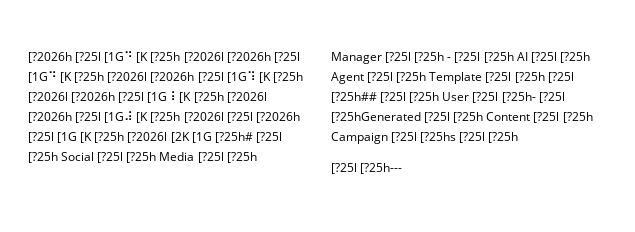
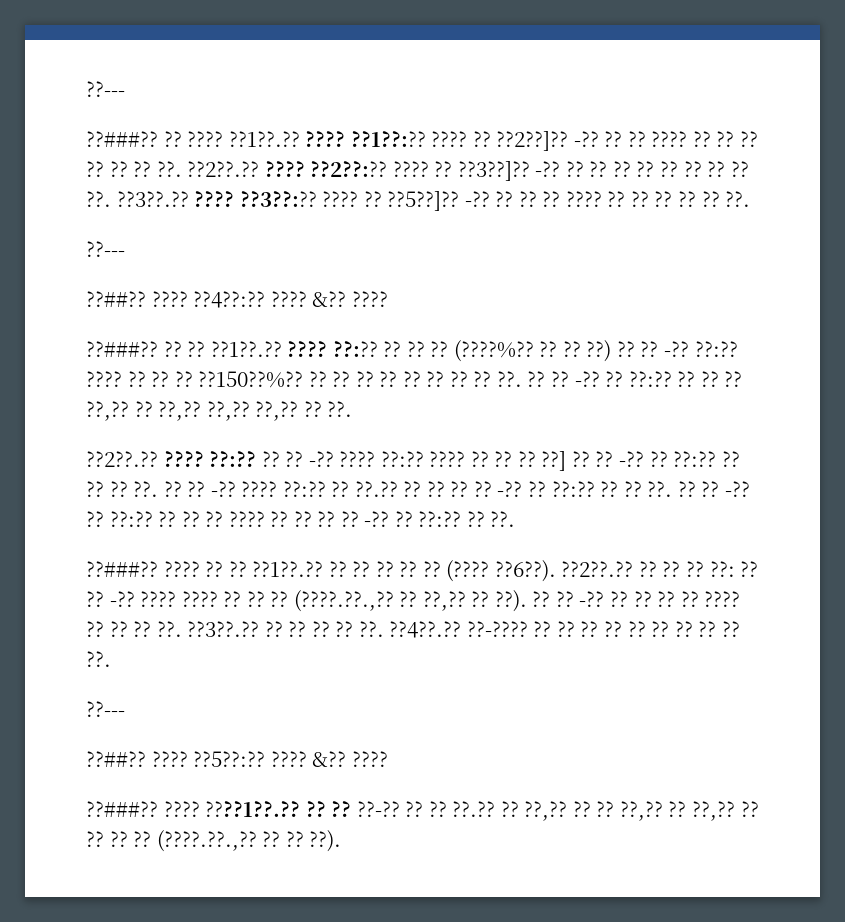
[28,51,300,63] [28,71,303,83] [28,91,267,103] [28,111,300,123] [28,132,282,143] [28,152,257,163] [331,52,590,64] [331,72,574,84] [331,92,565,103] [331,112,593,123] [331,132,519,144] [331,163,403,174] [?2026h [?25l [1G⠙ [K [?25h [?2026l [?2026h [?25l [1G⠙ [K [?25h [?2026l [?2026h [?25l [1G⠹ [K [?25h [?2026l [?2026h [?25l [1G⠸ [K [?25h [?2026l [?2026h [?25l [1G⠼ [K [?25h [?2026l [?25l [?2026h [?25l [1G [K [?25h [?2026l [2K [1G [?25h# [?25l [?25h Social [?25l [?25h Media [?25l [?25h Manager [?25l [?25h - [?25l [?25h AI [?25l [?25h Agent [?25l [?25h Template [?25l [?25h [?25l [?25h## [?25l [?25h User [?25l [?25h- [?25l [?25hGenerated [?25l [?25h Content [?25l [?25h Campaign [?25l [?25hs [?25l [?25h // [?25l [?25h--- -> [86,81,125,97] [86,131,759,151] [86,161,749,181] [86,191,751,211] [86,241,125,257] [86,291,388,308] [86,340,738,362] [86,371,743,388] [86,401,353,421] [86,451,740,471] [86,481,750,497] [86,511,516,527] [86,560,759,582] [86,590,741,612] [86,621,740,638] [86,651,111,667] [86,701,125,717] [86,751,388,767] [86,801,759,821] [86,830,342,852] ??--- // ??###?? ?? ???? ??1??.?? ???? ??1??:?? ???? ?? ??2??]?? -?? ?? ?? ???? ?? ?? ?? ?? ?? ?? ??. ??2??.?? ???? ??2??:?? ???? ?? ??3??]?? -?? ?? ?? ?? ?? ?? ?? ?? ?? ??. ??3??.?? ???? ??3??:?? ???? ?? ??5??]?? -?? ?? ?? ?? ???? ?? ?? ?? ?? ?? ??. // ??--- // ??##?? ???? ??4??:?? ???? &?? ???? // ??###?? ?? ?? ??1??.?? ???? ??:?? ?? ?? ?? (????%?? ?? ?? ??) ?? ?? -?? ??:?? ???? ?? ?? ?? ??150??%?? ?? ?? ?? ?? ?? ?? ?? ?? ??. ?? ?? -?? ?? ??:?? ?? ?? ?? ??,?? ?? ??,?? ??,?? ??,?? ?? ??. // ??2??.?? ???? ??:?? ?? ?? -?? ???? ??:?? ???? ?? ?? ?? ??] ?? ?? -?? ?? ??:?? ?? ?? ?? ??. ?? ?? -?? ???? ??:?? ?? ??.?? ?? ?? ?? ?? -?? ?? ??:?? ?? ?? ??. ?? ?? -?? ?? ??:?? ?? ?? ?? ???? ?? ?? ?? ?? -?? ?? ??:?? ?? ??. // ??###?? ???? ?? ?? ??1??.?? ?? ?? ?? ?? ?? (???? ??6??). ??2??.?? ?? ?? ?? ??: ?? ?? -?? ???? ???? ?? ?? ?? (????.??.,?? ?? ??,?? ?? ??). ?? ?? -?? ?? ?? ?? ?? ???? ?? ?? ?? ??. ??3??.?? ?? ?? ?? ?? ??. ??4??.?? ??-???? ?? ?? ?? ?? ?? ?? ?? ?? ?? ??. // ??--- // ??##?? ???? ??5??:?? ???? &?? ???? // ??###?? ???? ????1??.?? ?? ?? ??-?? ?? ?? ??.?? ?? ??,?? ?? ?? ??,?? ?? ??,?? ?? ?? ?? ?? (????.??.,?? ?? ?? ??).

